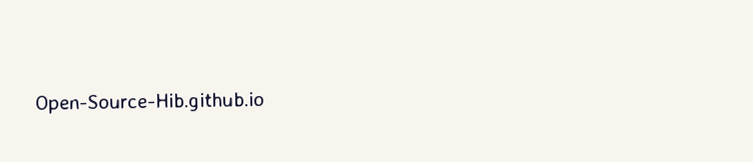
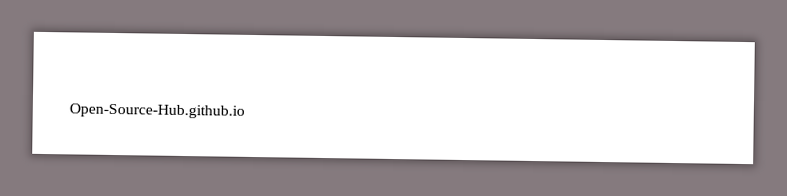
[35,91,265,114] Open-Source-Hib.github.io -> [69,103,245,119] Open-Source-Hub.github.io

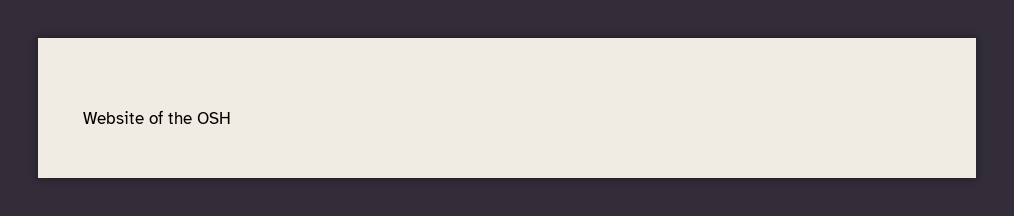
[69,103,245,119] Open-Source-Hub.github.io -> [83,110,231,124] Website of the OSH

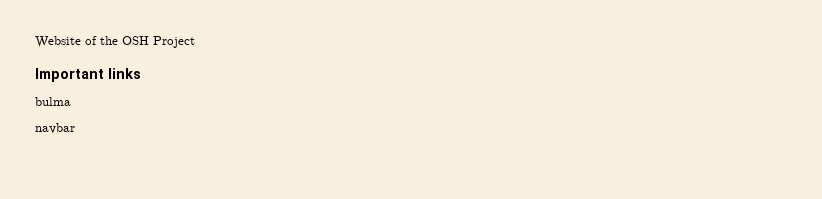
(231, 118) none -> [153,36,195,48] [35,68,141,82] [35,97,71,106] [35,123,75,134] Project // Important links // bulma // navbar

